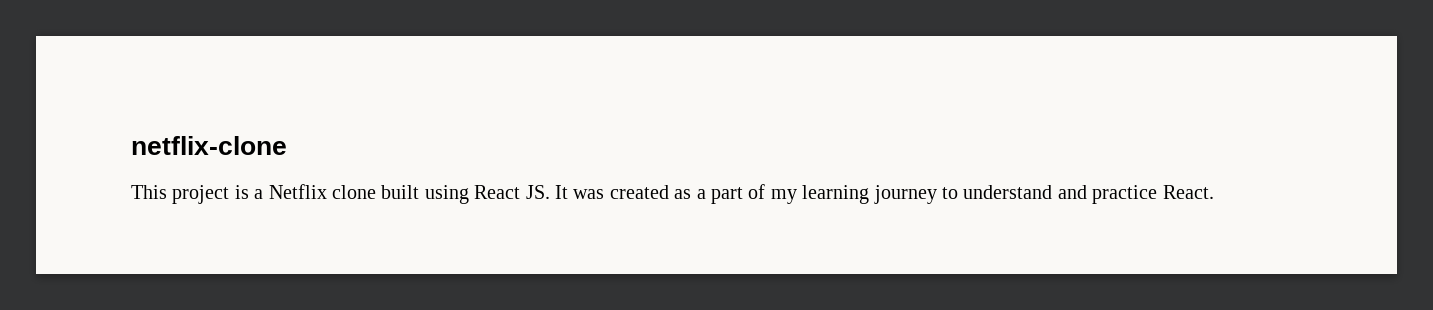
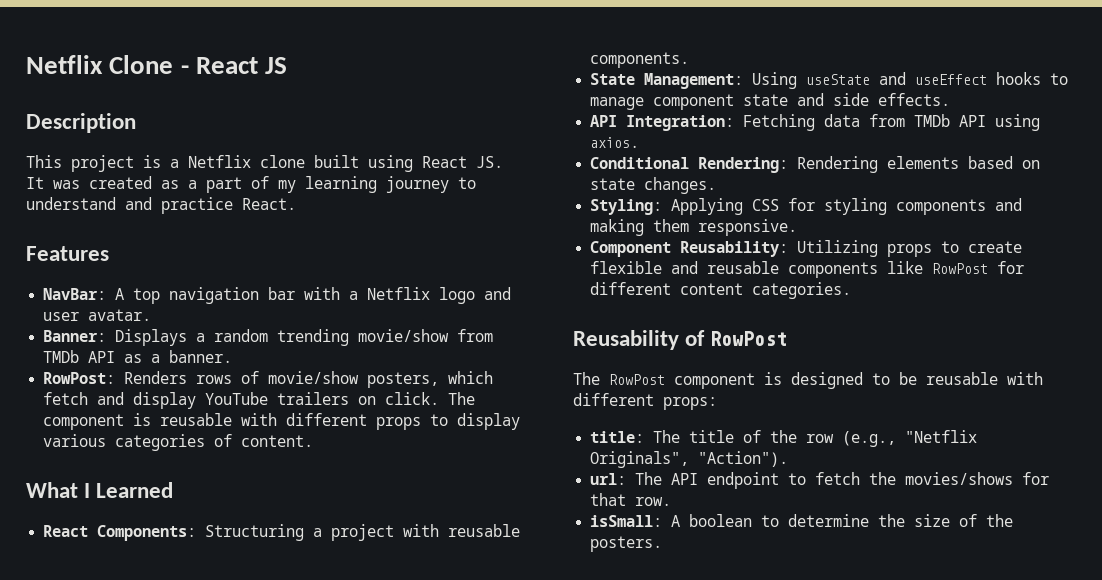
[131,136,287,155] netflix-clone -> [26,55,288,74] [26,113,136,133] Netflix Clone - React JS // Description
(1214, 192) none -> [26,246,109,261] [43,287,512,304] [43,309,152,321] [43,329,494,346] [43,350,233,363] [43,371,494,388] [43,392,476,409] [43,413,521,430] [43,434,314,451] [26,482,174,498] [43,524,521,541] [590,52,690,68] [590,72,1069,89] [590,93,951,110] [590,114,1041,131] [590,137,640,148] [590,156,1041,173] [590,177,717,194] [590,198,1023,215] [590,219,798,236] [590,240,1023,257] [590,261,1025,278] [590,282,852,299] [573,330,788,350] [573,372,1043,389] [573,393,717,410] [590,430,978,447] [590,451,789,468] [590,472,1050,489] [590,493,672,506] [590,514,1014,527] [590,536,663,552] // Features // NavBar: A top navigation bar with a Netflix logo and user avatar. // Banner: Displays a random trending movie/show from TMDb API as a banner. // RowPost: Renders rows of movie/show posters, which fetch and display YouTube trailers on click. The component is reusable with different props to display various categories of content. // What I Learned // React Components: Structuring a project with reusable components. // State Management: Using useState and useEffect hooks to manage component state and side effects. // API Integration: Fetching data from TMDb API using axios. // Conditional Rendering: Rendering elements based on state changes. // Styling: Applying CSS for styling components and making them responsive. // Component Reusability: Utilizing props to create flexible and reusable components like RowPost for different content categories. // Reusability of RowPost // The RowPost component is designed to be reusable with different props: // title: The title of the row (e.g., "Netflix Originals", "Action"). // url: The API endpoint to fetch the movies/shows for that row. // isSmall: A boolean to determine the size of the posters.

